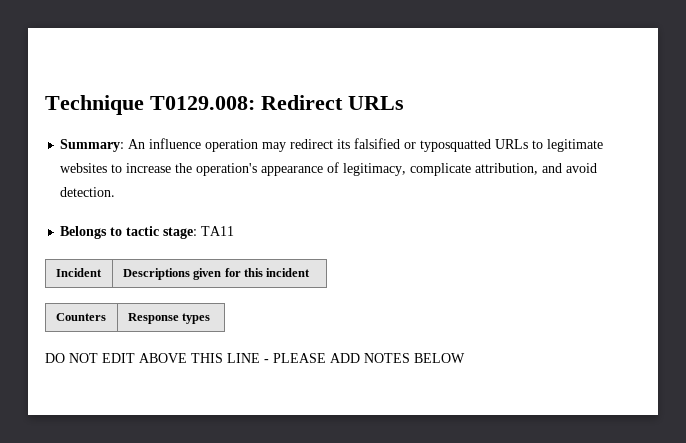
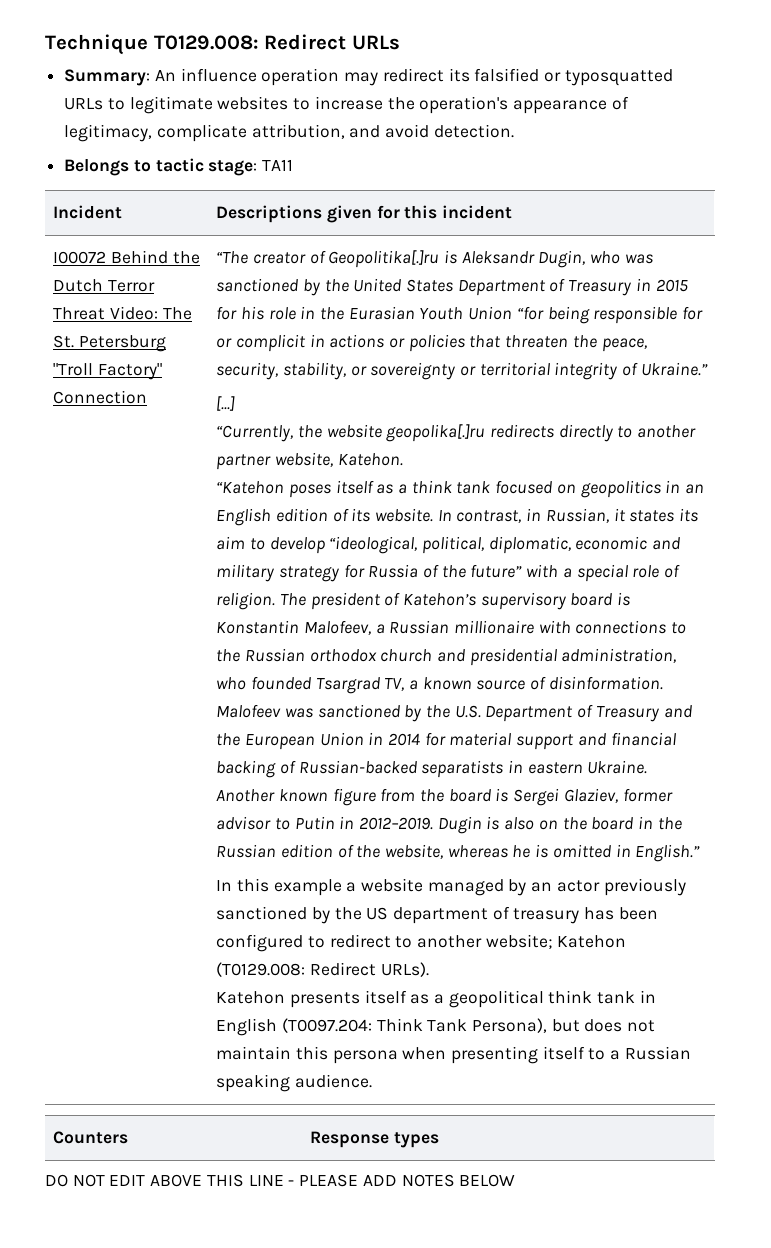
(311, 272) none -> [53,250,200,264] [53,279,155,292] [53,306,192,320] [53,335,166,352] [53,363,162,380] [53,390,148,404] [216,250,653,268] [216,278,688,296] [216,306,704,324] [216,334,647,352] [216,362,708,380] [216,396,236,411] [216,424,697,442] [216,452,403,470] [216,480,705,498] [216,508,699,526] [216,536,681,554] [216,564,681,582] [216,592,631,610] [216,620,687,635] [216,648,677,666] [216,676,663,694] [216,704,692,722] [216,732,676,750] [216,760,648,778] [216,788,673,806] [216,816,682,834] [216,844,701,862] [216,878,686,896] [216,906,658,924] [216,934,627,952] [216,962,429,977] [216,990,656,1008] [216,1018,656,1036] [216,1046,691,1064] [216,1074,372,1092] // I00072 Behind the Dutch Terror Threat Video: The St. Petersburg "Troll Factory" Connection | “The creator of Geopolitika[.]ru is Aleksandr Dugin, who was sanctioned by the United States Department of Treasury in 2015 for his role in the Eurasian Youth Union “for being responsible for or complicit in actions or policies that threaten the peace, security, stability, or sovereignty or territorial integrity of Ukraine.” // [...] // “Currently, the website geopolika[.]ru redirects directly to another partner website, Katehon. // “Katehon poses itself as a think tank focused on geopolitics in an English edition of its website. In contrast, in Russian, it states its aim to develop “ideological, political, diplomatic, economic and military strategy for Russia of the future” with a special role of religion. The president of Katehon’s supervisory board is Konstantin Malofeev, a Russian millionaire with connections to the Russian orthodox church and presidential administration, who founded Tsargrad TV, a known source of disinformation. Malofeev was sanctioned by the U.S. Department of Treasury and the European Union in 2014 for material support and financial backing of Russian-backed separatists in eastern Ukraine. Another known figure from the board is Sergei Glaziev, former advisor to Putin in 2012–2019. Dugin is also on the board in the Russian edition of the website, whereas he is omitted in English.” // In this example a website managed by an actor previously sanctioned by the US department of treasury has been configured to redirect to another website; Katehon (T0129.008: Redirect URLs). // Katehon presents itself as a geopolitical think tank in English (T0097.204: Think Tank Persona), but does not maintain this persona when presenting itself to a Russian speaking audience.

